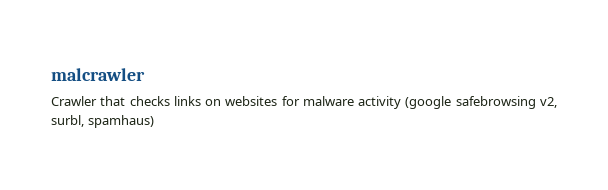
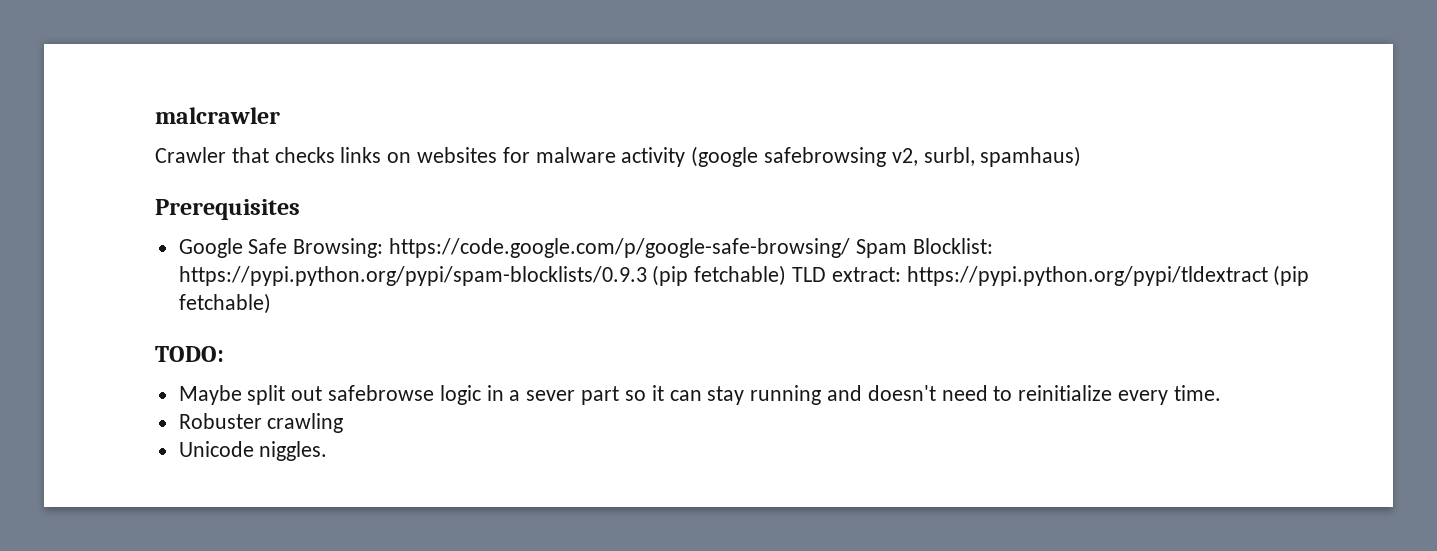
(154, 121) none -> [155,199,300,220] [178,238,993,258] [178,265,1310,286] [178,293,271,314] [155,346,224,362] [178,385,1221,405] [178,413,344,433] [178,441,328,461] // Prerequisites // Google Safe Browsing: https://code.google.com/p/google-safe-browsing/ Spam Blocklist: https://pypi.python.org/pypi/spam-blocklists/0.9.3 (pip fetchable) TLD extract: https://pypi.python.org/pypi/tldextract (pip fetchable) // TODO: // Maybe split out safebrowse logic in a sever part so it can stay running and doesn't need to reinitialize every time. // Robuster crawling // Unicode niggles.

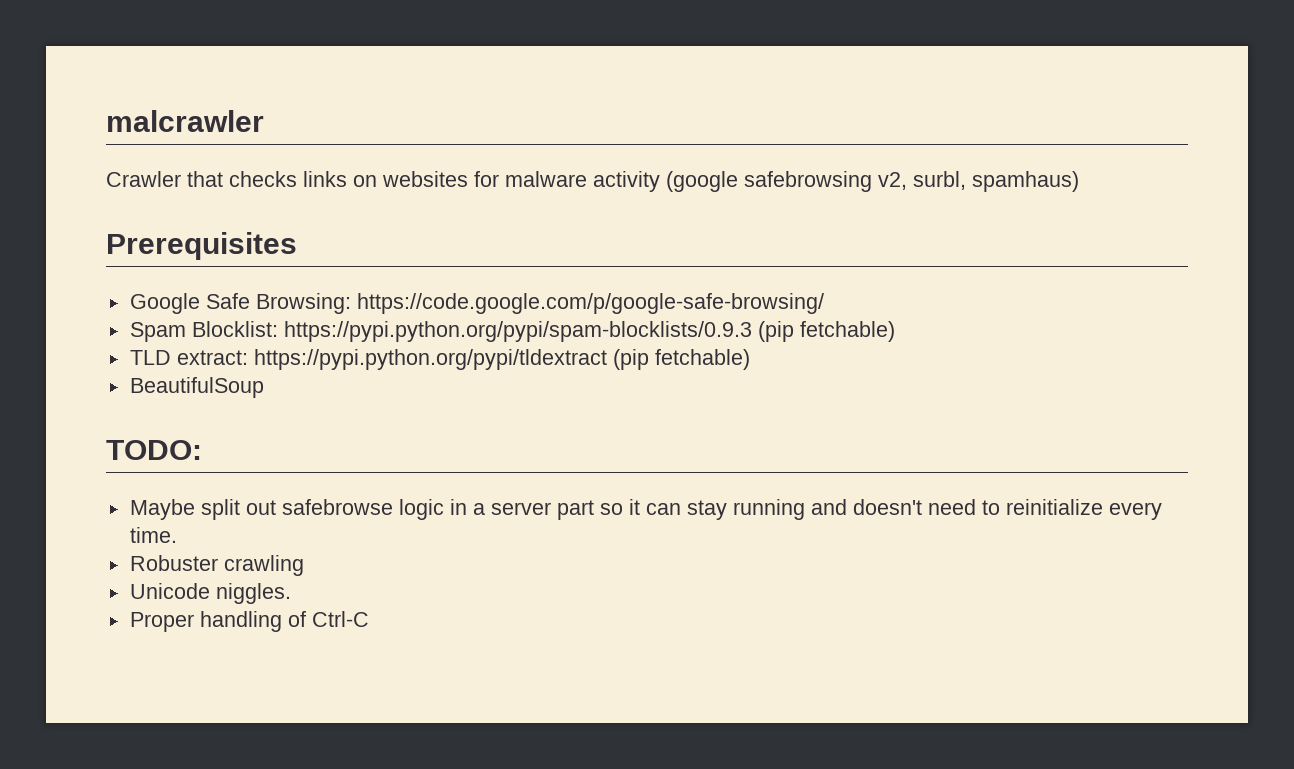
(851, 248) none -> (824, 303) //
(787, 275) none -> (895, 331) //
(271, 303) none -> [129,377,264,398] // BeautifulSoup
[526,390,576,401] sever -> [490,502,551,515] server
(328, 451) none -> [129,611,369,632] // Proper handling of Ctrl-C

